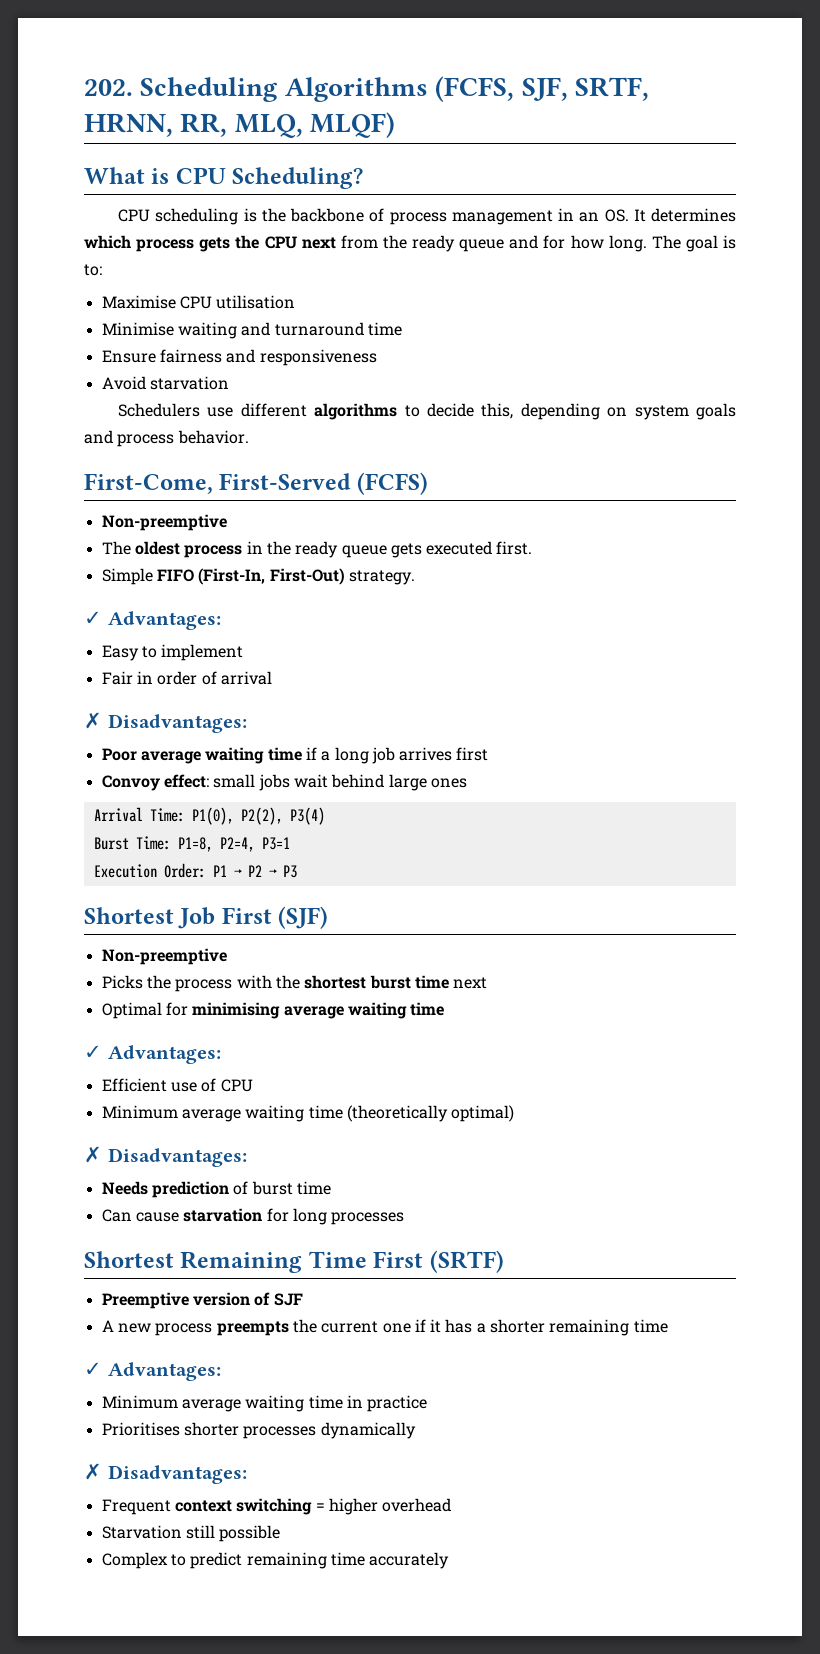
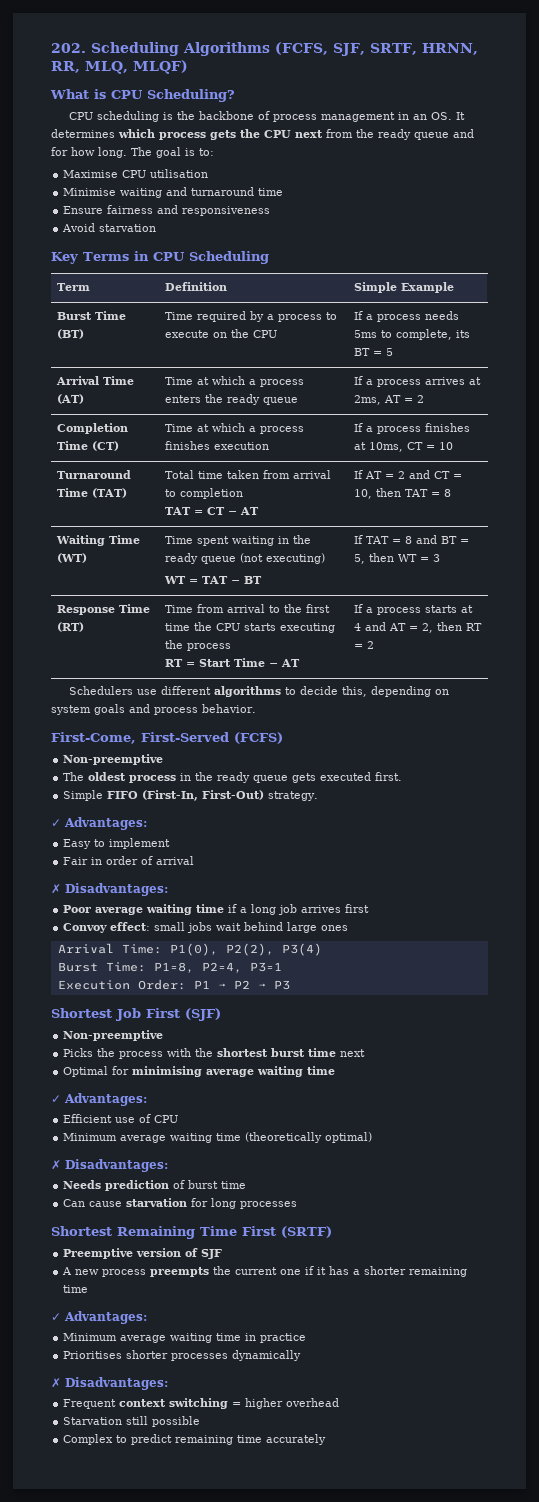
(229, 383) none -> [51,251,269,264] [56,283,90,291] [164,282,227,291] [353,282,454,293] [56,311,126,320] [56,329,84,339] [164,311,337,322] [164,329,277,338] [353,311,459,322] [353,329,470,340] [353,348,393,356] [55,376,134,385] [56,394,84,404] [164,376,304,387] [164,394,298,405] [353,376,481,387] [353,395,424,405] [56,423,128,434] [56,441,119,451] [164,423,304,434] [164,441,269,450] [353,423,470,434] [353,442,453,452] [56,470,131,479] [56,488,127,498] [164,470,331,479] [164,488,243,499] [164,507,259,515] [353,470,462,479] [353,488,451,499] [55,535,140,546] [56,553,87,563] [164,535,311,546] [164,553,325,564] [163,576,262,584] [353,535,469,544] [353,553,440,564] [56,604,150,615] [56,622,84,632] [164,604,330,613] [164,622,335,633] [164,640,231,651] [164,658,300,667] [353,604,473,615] [353,622,482,633] [353,641,374,649] // Key Terms in CPU Scheduling // Term | Definition | Simple Example // Burst Time (BT) | Time required by a process to execute on the CPU | If a process needs 5ms to complete, its BT = 5 // Arrival Time (AT) | Time at which a process enters the ready queue | If a process arrives at 2ms, AT = 2 // Completion Time (CT) | Time at which a process finishes execution | If a process finishes at 10ms, CT = 10 // Turnaround Time (TAT) | Total time taken from arrival to completion // TAT = CT − AT | If AT = 2 and CT = 10, then TAT = 8 // Waiting Time (WT) | Time spent waiting in the ready queue (not executing) // WT = TAT − BT | If TAT = 8 and BT = 5, then WT = 3 // Response Time (RT) | Time from arrival to the first time the CPU starts executing the process // RT = Start Time − AT | If a process starts at 4 and AT = 2, then RT = 2

